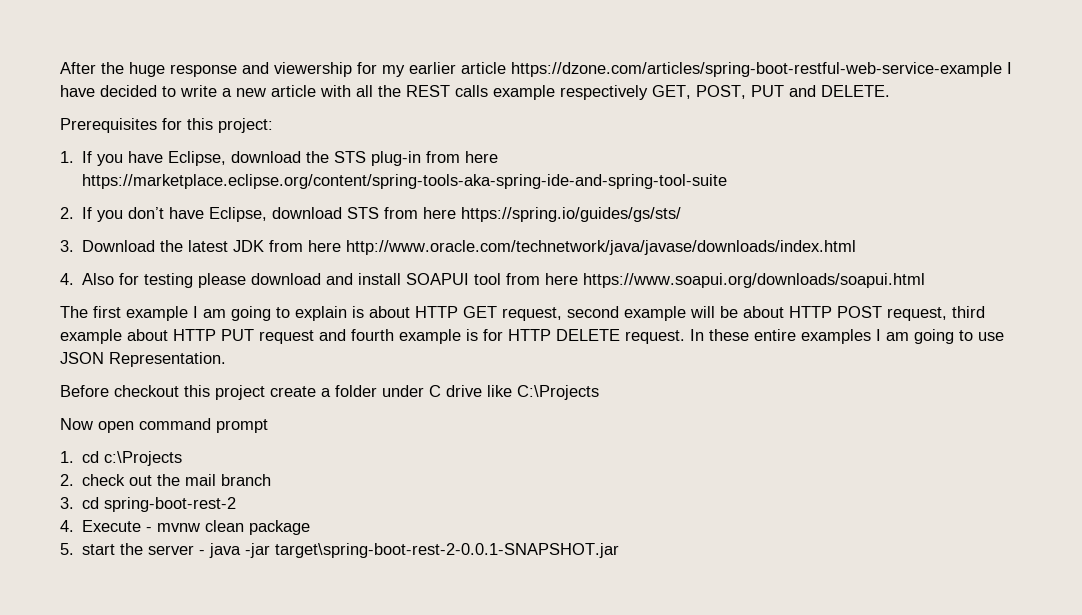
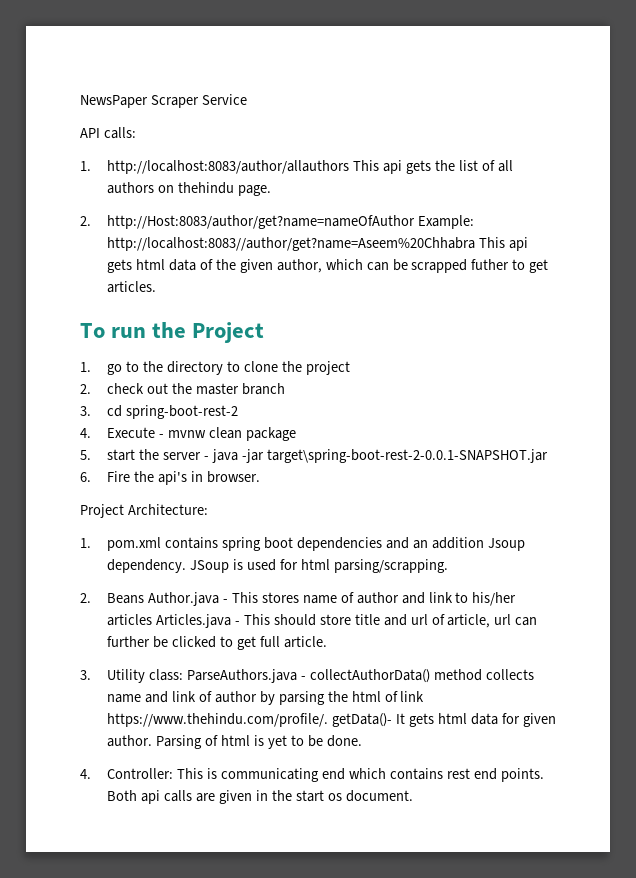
[60,62,1012,77] [60,85,890,100] [60,118,273,133] [60,151,499,166] [82,174,728,189] [60,207,682,222] [60,240,857,255] [60,273,926,288] [60,306,985,321] [60,329,1004,344] [60,352,226,367] [60,385,599,400] [60,418,268,433] [60,451,183,466] After the huge response and viewership for my earlier article https://dzone.com/articles/spring-boot-restful-web-service-example I have decided to write a new article with all the REST calls example respectively GET, POST, PUT and DELETE. // Prerequisites for this project: // 1. If you have Eclipse, download the STS plug-in from here https://marketplace.eclipse.org/content/spring-tools-aka-spring-ide-and-spring-tool-suite // 2. If you don’t have Eclipse, download STS from here https://spring.io/guides/gs/sts/ // 3. Download the latest JDK from here http://www.oracle.com/technetwork/java/javase/downloads/index.html // 4. Also for testing please download and install SOAPUI tool from here https://www.soapui.org/downloads/soapui.html // The first example I am going to explain is about HTTP GET request, second example will be about HTTP POST request, third example about HTTP PUT request and fourth example is for HTTP DELETE request. In these entire examples I am going to use JSON Representation. // Before checkout this project create a folder under C drive like C:\Projects // Now open command prompt // 1. cd c:\Projects -> [80,94,247,108] [80,127,136,139] [80,160,513,174] [107,182,272,196] [80,215,475,229] [107,237,529,251] [107,259,549,273] [107,281,157,293] [80,322,265,343] [80,361,350,375] NewsPaper Scraper Service // API calls: // 1. http://localhost:8083/author/allauthors This api gets the list of all authors on thehindu page. // 2. http://Host:8083/author/get?name=nameOfAuthor Example: http://localhost:8083//author/get?name=Aseem%20Chhabra This api gets html data of the given author, which can be scrapped futher to get articles. // To run the Project // 1. go to the directory to clone the project
[185,474,217,486] mail -> [196,383,240,395] master
(620, 550) none -> [80,471,260,485] [80,504,208,518] [80,537,525,551] [107,559,448,573] [80,592,517,606] [107,614,538,628] [107,636,327,650] [80,669,534,683] [107,691,425,705] [107,713,556,727] [107,735,362,749] [80,768,544,782] [107,790,413,804] // 6. Fire the api's in browser. // Project Architecture: // 1. pom.xml contains spring boot dependencies and an addition Jsoup dependency. JSoup is used for html parsing/scrapping. // 2. Beans Author.java - This stores name of author and link to his/her articles Articles.java - This should store title and url of article, url can further be clicked to get full article. // 3. Utility class: ParseAuthors.java - collectAuthorData() method collects name and link of author by parsing the html of link https://www.thehindu.com/profile/. getData()- It gets html data for given author. Parsing of html is yet to be done. // 4. Controller: This is communicating end which contains rest end points. Both api calls are given in the start os document.

